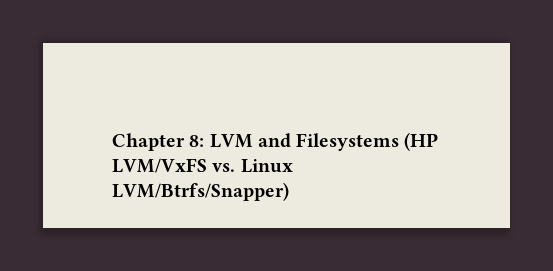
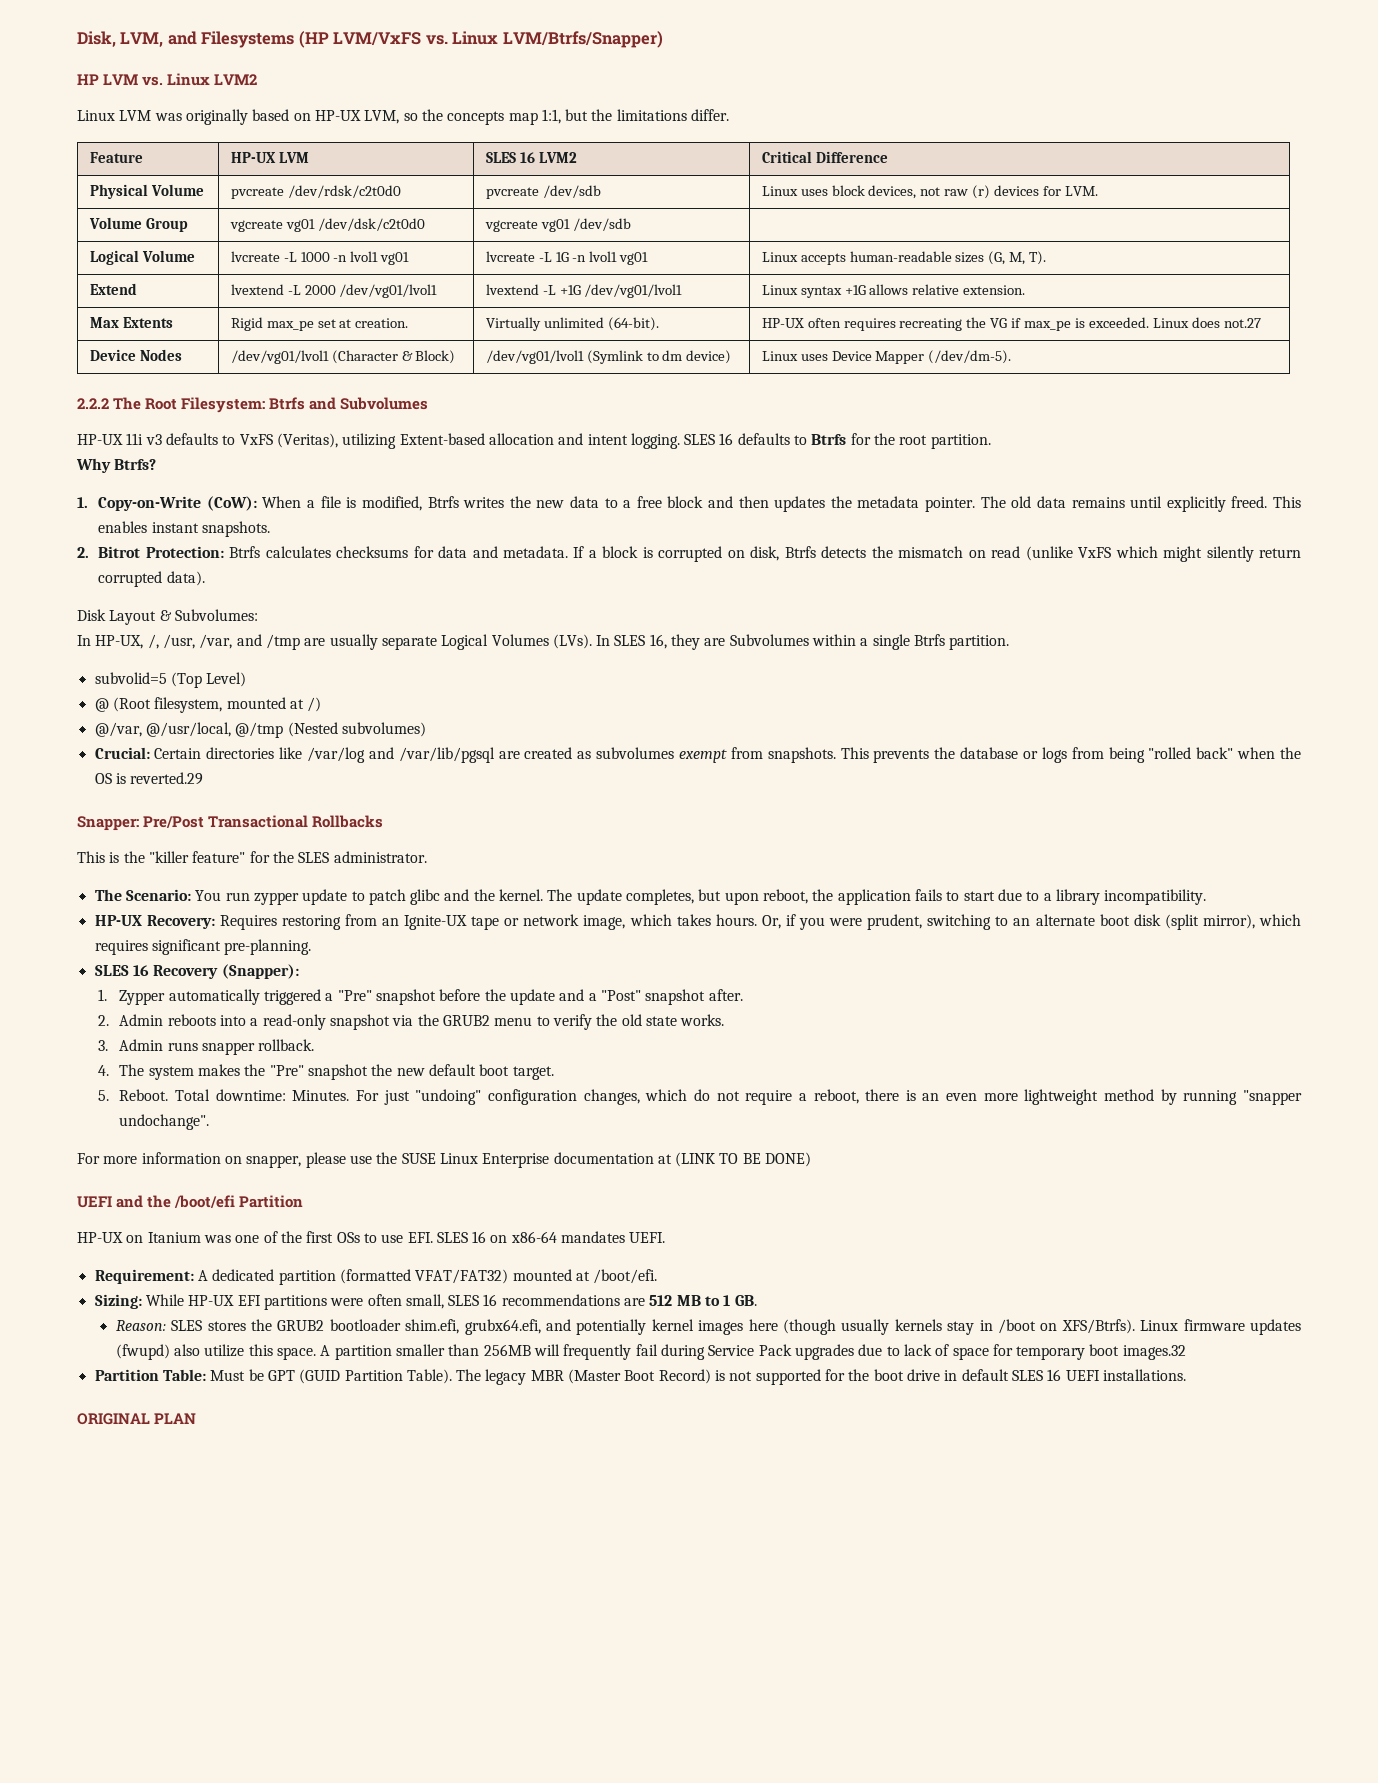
[112,133,253,151] Chapter 8: LVM -> [77,31,164,47] Disk, LVM,
(289, 191) none -> [77,73,258,86] [77,109,730,125] [89,152,143,163] [230,152,309,163] [485,152,577,163] [761,151,888,163] [89,184,204,199] [230,185,401,199] [485,185,601,199] [761,185,1098,199] [88,217,188,232] [229,218,425,232] [484,218,631,232] [89,250,195,265] [230,251,410,265] [485,251,649,265] [761,251,1047,265] [89,283,137,295] [230,284,438,298] [485,284,683,298] [761,284,1026,298] [89,317,173,328] [230,317,409,331] [485,317,659,331] [761,317,1261,331] [89,349,182,361] [230,350,456,364] [485,350,732,364] [761,350,1012,364] [77,397,429,413] [77,433,991,449] [76,458,157,473] [77,496,1301,512] [98,521,270,537] [77,546,1301,562] [98,571,205,587] [77,609,258,625] [77,634,1010,650] [94,672,247,688] [94,697,322,713] [94,722,426,738] [94,747,1301,763] [94,772,204,785] [77,815,384,831] [77,851,427,863] [94,889,1207,905] [94,914,1301,930] [94,939,312,955] [94,964,299,979] [98,989,743,1005] [98,1014,725,1030] [98,1039,315,1055] [98,1064,554,1080] [98,1089,1302,1105] [119,1114,210,1130] [77,1152,812,1168] [77,1195,304,1208] [77,1231,666,1243] [94,1269,658,1285] [94,1294,757,1310] [115,1319,1302,1335] [115,1344,1186,1360] [94,1369,1186,1385] [77,1413,197,1425] // HP LVM vs. Linux LVM2 // Linux LVM was originally based on HP-UX LVM, so the concepts map 1:1, but the limitations differ. // Feature | HP-UX LVM | SLES 16 LVM2 | Critical Difference // Physical Volume | pvcreate /dev/rdsk/c2t0d0 | pvcreate /dev/sdb | Linux uses block devices, not raw (r) devices for LVM. // Volume Group | vgcreate vg01 /dev/dsk/c2t0d0 | vgcreate vg01 /dev/sdb | // Logical Volume | lvcreate -L 1000 -n lvol1 vg01 | lvcreate -L 1G -n lvol1 vg01 | Linux accepts human-readable sizes (G, M, T). // Extend | lvextend -L 2000 /dev/vg01/lvol1 | lvextend -L +1G /dev/vg01/lvol1 | Linux syntax +1G allows relative extension. // Max Extents | Rigid max_pe set at creation. | Virtually unlimited (64-bit). | HP-UX often requires recreating the VG if max_pe is exceeded. Linux does not.27 // Device Nodes | /dev/vg01/lvol1 (Character & Block) | /dev/vg01/lvol1 (Symlink to dm device) | Linux uses Device Mapper (/dev/dm-5). // 2.2.2 The Root Filesystem: Btrfs and Subvolumes // HP-UX 11i v3 defaults to VxFS (Veritas), utilizing Extent-based allocation and intent logging. SLES 16 defaults to Btrfs for the root partition. // Why Btrfs? // 1. Copy-on-Write (CoW): When a file is modified, Btrfs writes the new data to a free block and then updates the metadata pointer. The old data remains until explicitly freed. This enables instant snapshots. // 2. Bitrot Protection: Btrfs calculates checksums for data and metadata. If a block is corrupted on disk, Btrfs detects the mismatch on read (unlike VxFS which might silently return corrupted data). // Disk Layout & Subvolumes: // In HP-UX, /, /usr, /var, and /tmp are usually separate Logical Volumes (LVs). In SLES 16, they are Subvolumes within a single Btrfs partition. // subvolid=5 (Top Level) // @ (Root filesystem, mounted at /) // @/var, @/usr/local, @/tmp (Nested subvolumes) // Crucial: Certain directories like /var/log and /var/lib/pgsql are created as subvolumes exempt from snapshots. This prevents the database or logs from being "rolled back" when the OS is reverted.29 // Snapper: Pre/Post Transactional Rollbacks // This is the "killer feature" for the SLES administrator. // The Scenario: You run zypper update to patch glibc and the kernel. The update completes, but upon reboot, the application fails to start due to a library incompatibility. // HP-UX Recovery: Requires restoring from an Ignite-UX tape or network image, which takes hours. Or, if you were prudent, switching to an alternate boot disk (split mirror), which requires significant pre-planning. // SLES 16 Recovery (Snapper): // 1. Zypper automatically triggered a "Pre" snapshot before the update and a "Post" snapshot after. // 2. Admin reboots into a read-only snapshot via the GRUB2 menu to verify the old state works. // 3. Admin runs snapper rollback. // 4. The system makes the "Pre" snapshot the new default boot target. // 5. Reboot. Total downtime: Minutes. For just "undoing" configuration changes, which do not require a reboot, there is an even more lightweight method by running "snapper undochange". // For more information on snapper, please use the SUSE Linux Enterprise documentation at (LINK TO BE DONE) // UEFI and the /boot/efi Partition // HP-UX on Itanium was one of the first OSs to use EFI. SLES 16 on x86-64 mandates UEFI. // Requirement: A dedicated partition (formatted VFAT/FAT32) mounted at /boot/efi. // Sizing: While HP-UX EFI partitions were often small, SLES 16 recommendations are 512 MB to 1 GB. // Reason: SLES stores the GRUB2 bootloader shim.efi, grubx64.efi, and potentially kernel images here (though usually kernels stay in /boot on XFS/Btrfs). Linux firmware updates (fwupd) also utilize this space. A partition smaller than 256MB will frequently fail during Service Pack upgrades due to lack of space for temporary boot images.32 // Partition Table: Must be GPT (GUID Partition Table). The legacy MBR (Master Boot Record) is not supported for the boot drive in default SLES 16 UEFI installations. // ORIGINAL PLAN

